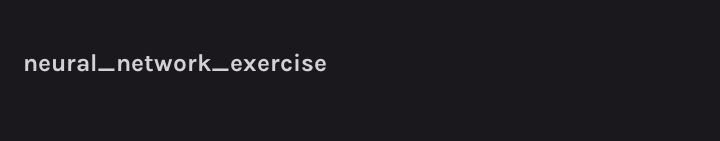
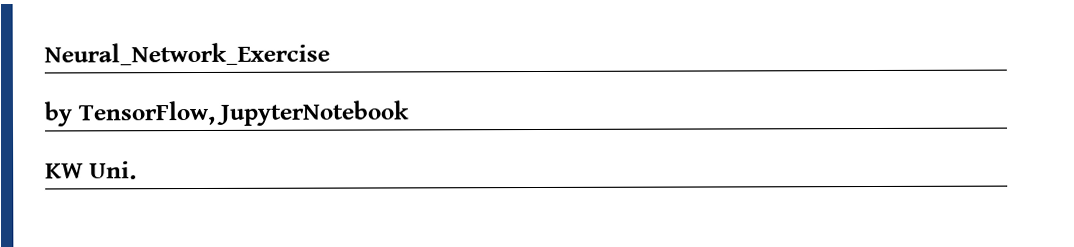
[23,53,327,72] neural_network_exercise -> [44,42,330,66] [44,100,411,127] [45,161,137,180] Neural_Network_Exercise // by TensorFlow, JupyterNotebook // KW Uni.

